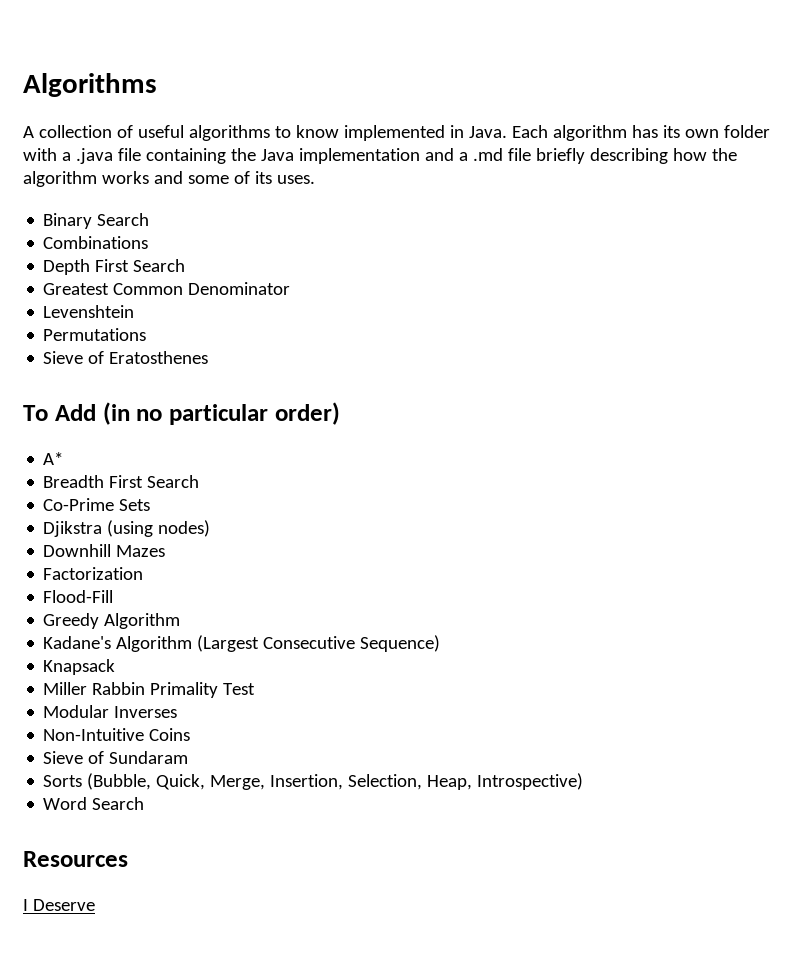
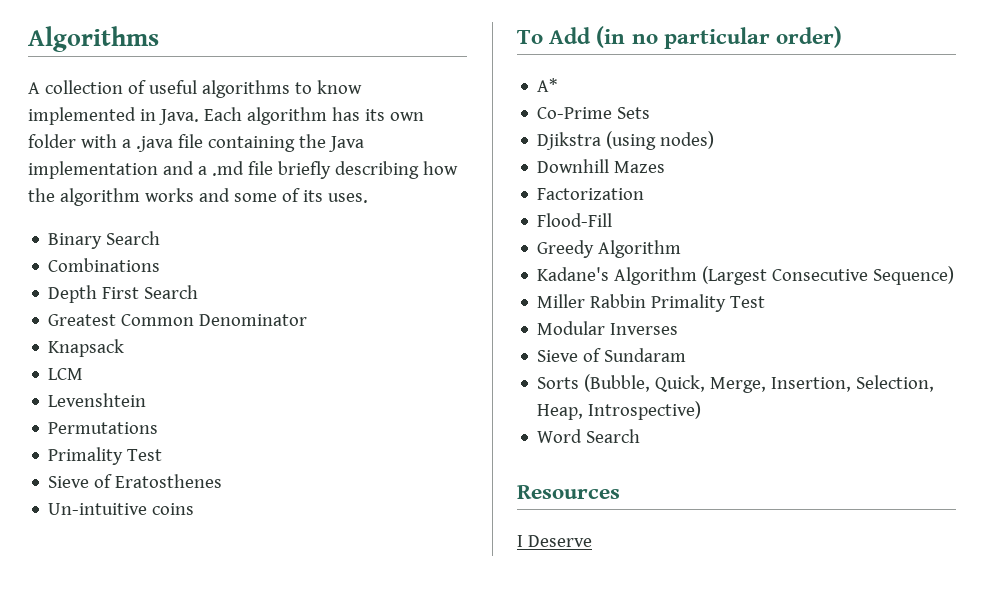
(291, 288) none -> [48,339,125,357] [48,368,84,380] // Knapsack // LCM
(147, 334) none -> [48,447,163,465] // Primality Test
(209, 357) none -> [48,503,195,515] // Un-intuitive coins
[43,475,200,488] // Breadth First Search -> (558, 85) none
[43,659,116,675] // Knapsack -> (955, 275) none
[43,728,191,741] // Non-Intuitive Coins -> (679, 329) none

